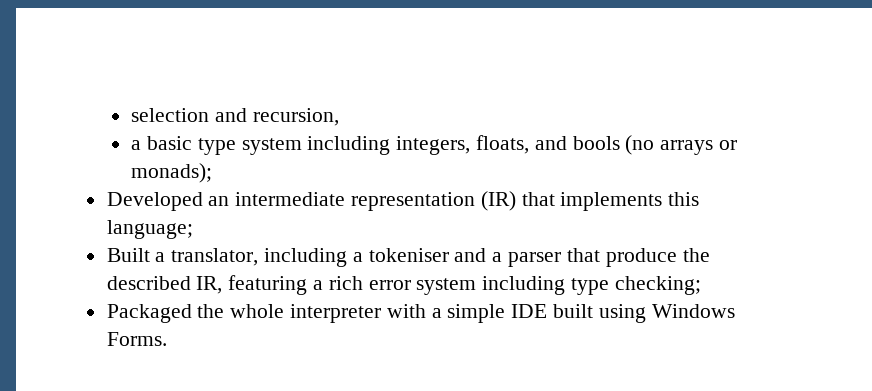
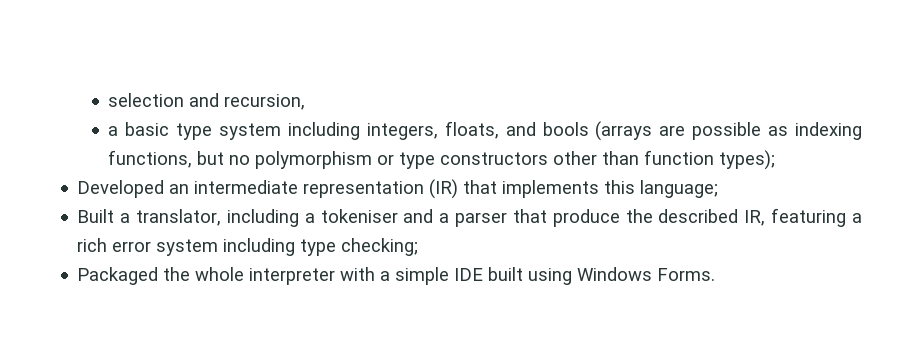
[625,135,737,155] [131,163,213,183] (no arrays or monads); -> [595,121,863,141] [108,150,776,170] (arrays are possible as indexing functions, but no polymorphism or type constructors other than function types);

